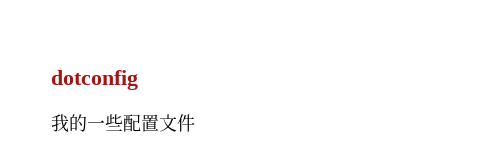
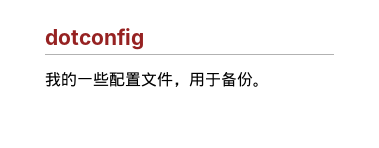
(195, 123) none -> [173,71,269,87] ，用于备份。

